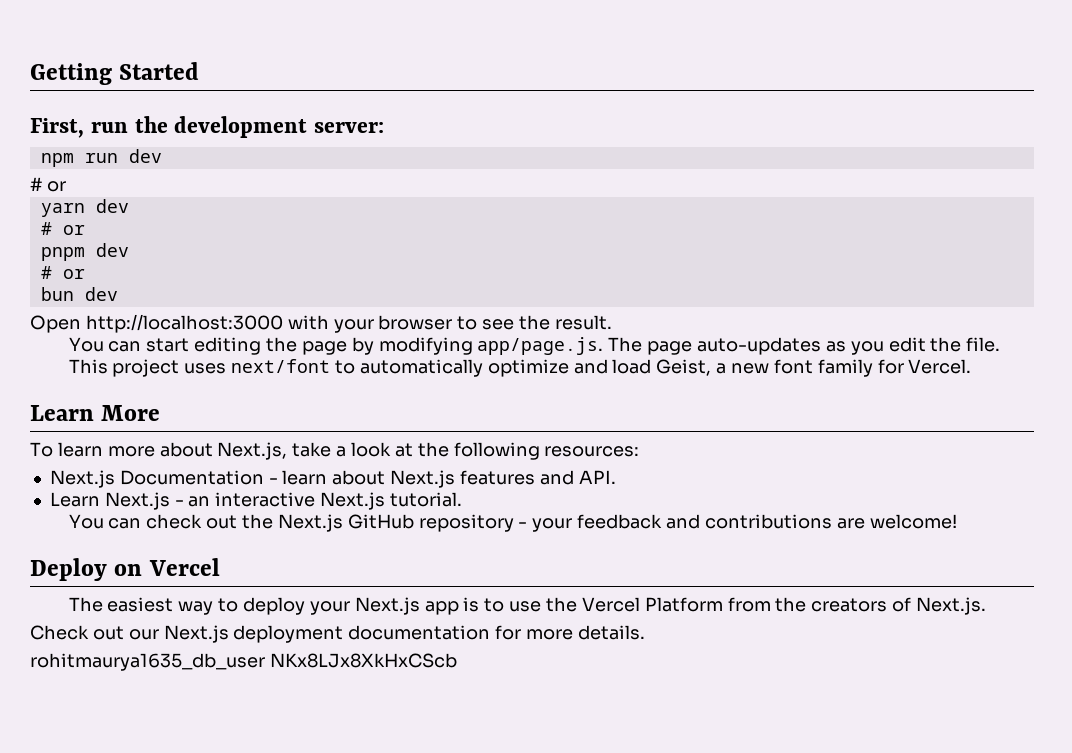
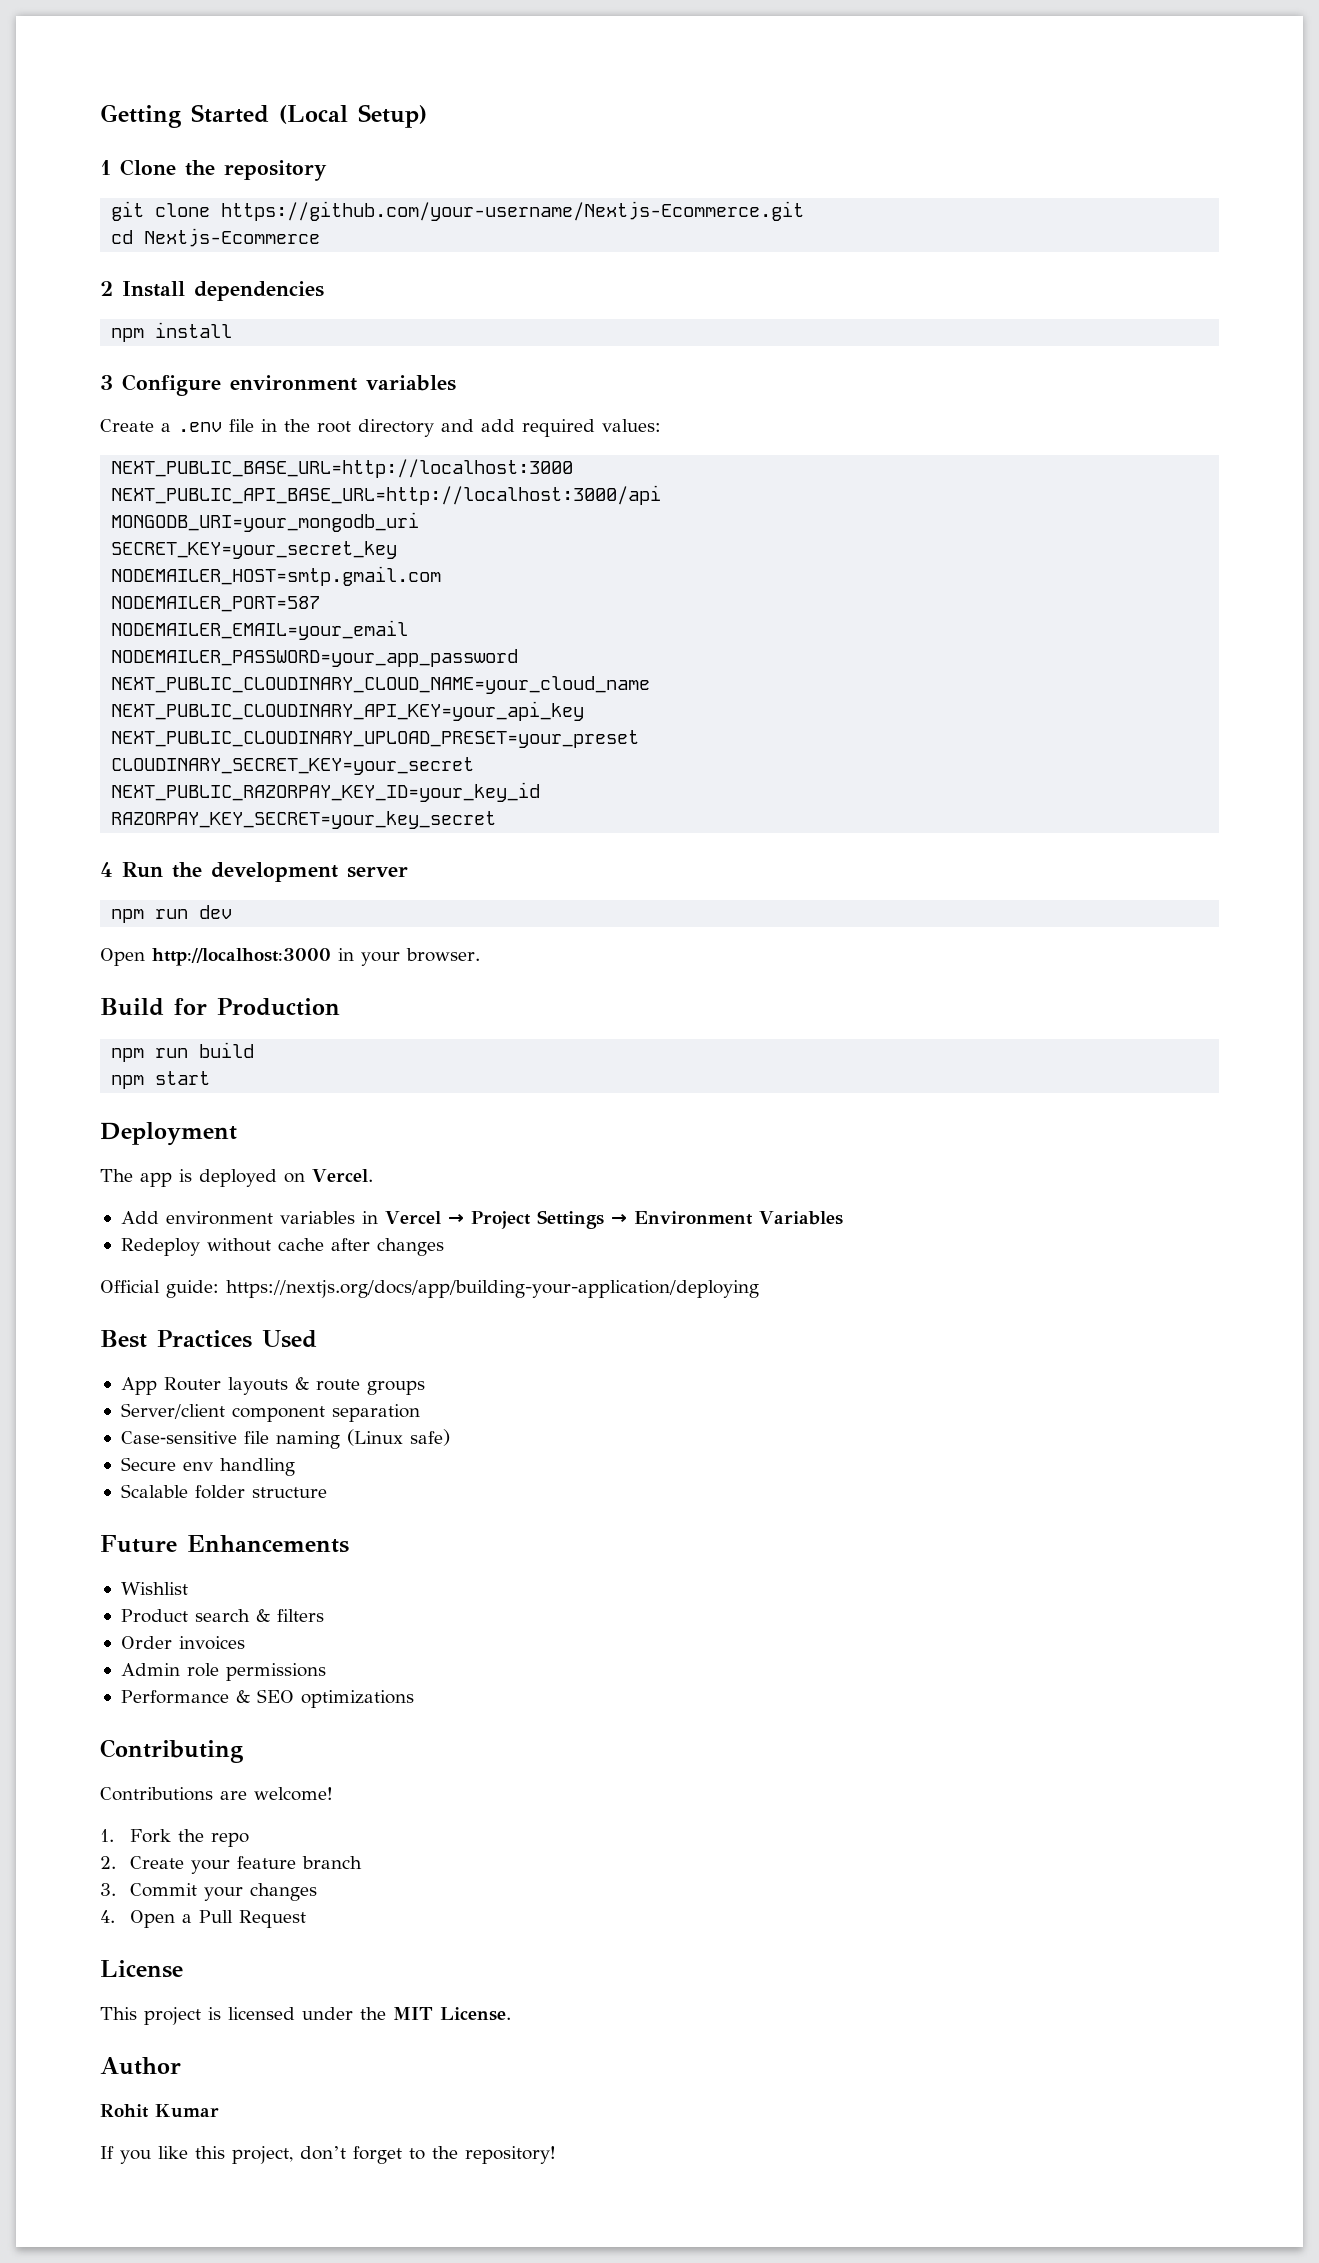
[30,118,128,138] // First, run -> [279,104,427,128] [100,159,327,181] [111,201,805,221] [111,228,321,247] [100,281,324,301] [111,322,233,342] [100,374,456,396] [100,419,661,437] [111,459,574,478] [111,485,662,505] [111,512,420,532] [111,541,398,559] [111,566,442,586] [111,596,321,612] [111,620,409,640] [111,649,519,667] [111,676,651,694] [111,701,585,721] [111,730,640,748] [111,757,475,775] [111,782,541,802] [111,811,497,829] [100,862,163,878] (Local Setup) // 1 Clone the repository // git clone https://github.com/your-username/Nextjs-Ecommerce.git // cd Nextjs-Ecommerce // 2 Install dependencies // npm install // 3 Configure environment variables // Create a .env file in the root directory and add required values: // NEXT_PUBLIC_BASE_URL=http://localhost:3000 // NEXT_PUBLIC_API_BASE_URL=http://localhost:3000/api // MONGODB_URI=your_mongodb_uri // SECRET_KEY=your_secret_key // NODEMAILER_HOST=smtp.gmail.com // NODEMAILER_PORT=587 // NODEMAILER_EMAIL=your_email // NODEMAILER_PASSWORD=your_app_password // NEXT_PUBLIC_CLOUDINARY_CLOUD_NAME=your_cloud_name // NEXT_PUBLIC_CLOUDINARY_API_KEY=your_api_key // NEXT_PUBLIC_CLOUDINARY_UPLOAD_PRESET=your_preset // CLOUDINARY_SECRET_KEY=your_secret // NEXT_PUBLIC_RAZORPAY_KEY_ID=your_key_id // RAZORPAY_KEY_SECRET=your_key_secret // 4 Run
[314,122,384,133] server: -> [347,866,408,878] server
[30,177,66,192] [40,199,129,217] [40,222,85,235] [40,243,129,261] [40,266,85,279] [40,287,118,301] [30,314,612,333] [68,337,1001,355] [68,359,972,377] [30,405,161,421] [30,442,640,460] [49,470,616,488] [49,492,462,510] [68,514,957,532] [30,558,220,581] [68,597,986,615] [30,625,645,643] [30,653,457,671] # or // yarn dev // # or // pnpm dev // # or // bun dev // Open http://localhost:3000 with your browser to see the result. // You can start editing the page by modifying app/page.js. The page auto-updates as you edit the file. // This project uses next/font to automatically optimize and load Geist, a new font family for Vercel. // Learn More // To learn more about Next.js, take a look at the following resources: // Next.js Documentation - learn about Next.js features and API. // Learn Next.js - an interactive Next.js tutorial. // You can check out the Next.js GitHub repository - your feedback and contributions are welcome! // Deploy on Vercel // The easiest way to deploy your Next.js app is to use the Vercel Platform from the creators of Next.js. // Check out our Next.js deployment documentation for more details. // rohitmaurya1635_db_user NKx8LJx8XkHxCScb -> [100,948,480,966] [100,998,340,1016] [111,1042,255,1062] [111,1071,211,1089] [100,1122,237,1146] [100,1169,373,1187] [120,1210,843,1229] [120,1238,444,1256] [100,1280,759,1298] [100,1330,317,1348] [120,1377,425,1395] [120,1403,420,1422] [120,1429,450,1449] [120,1457,295,1476] [120,1484,327,1499] [100,1535,349,1553] [120,1582,188,1595] [120,1609,324,1623] [120,1636,245,1650] [120,1663,326,1681] [120,1689,414,1708] [100,1739,243,1763] [100,1787,333,1801] [100,1829,250,1847] [100,1856,363,1874] [100,1883,318,1901] [100,1910,307,1928] [100,1960,183,1978] [100,2007,511,2025] [100,2057,181,2075] [100,2104,219,2118] [100,2146,556,2164] Open http://localhost:3000 in your browser. // Build for Production // npm run build // npm start // Deployment // The app is deployed on Vercel. // Add environment variables in Vercel → Project Settings → Environment Variables // Redeploy without cache after changes // Official guide: https://nextjs.org/docs/app/building-your-application/deploying // Best Practices Used // App Router layouts & route groups // Server/client component separation // Case‑sensitive file naming (Linux safe) // Secure env handling // Scalable folder structure // Future Enhancements // Wishlist // Product search & filters // Order invoices // Admin role permissions // Performance & SEO optimizations // Contributing // Contributions are welcome! // 1. Fork the repo // 2. Create your feature branch // 3. Commit your changes // 4. Open a Pull Request // License // This project is licensed under the MIT License. // Author // Rohit Kumar // If you like this project, don’t forget to the repository!

